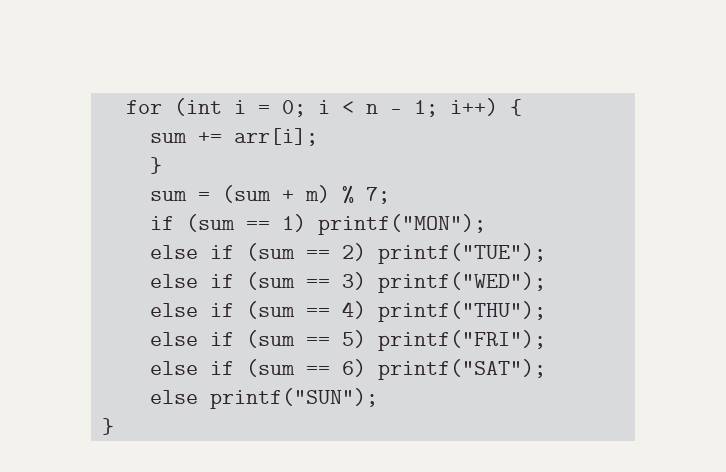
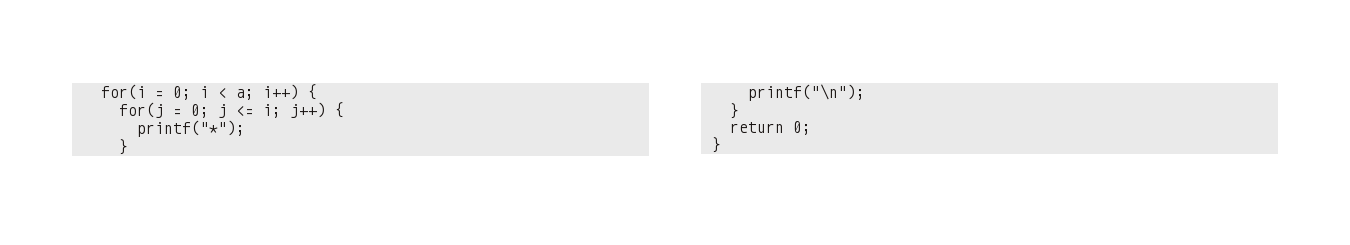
[126,98,247,116] for (int i -> [101,84,147,100] for(i
[366,100,439,117] n - 1; -> [236,89,255,100] a;
[150,128,319,146] [150,157,163,174] [150,185,391,204] [150,214,487,235] [150,243,547,264] [150,272,547,293] [150,301,547,322] [150,330,547,351] [150,359,547,380] [150,388,379,409] sum += arr[i]; // } // sum = (sum + m) % 7; // if (sum == 1) printf("MON"); // else if (sum == 2) printf("TUE"); // else if (sum == 3) printf("WED"); // else if (sum == 4) printf("THU"); // else if (sum == 5) printf("FRI"); // else if (sum == 6) printf("SAT"); // else printf("SUN"); -> [119,102,345,118] [137,120,246,137] [119,139,129,155] [748,84,866,101] [730,103,740,119] [730,121,812,135] for(j = 0; j <= i; j++) { // printf("*"); // } // printf("\n"); // } // return 0;

